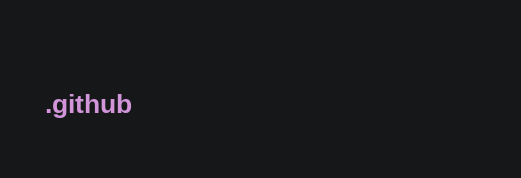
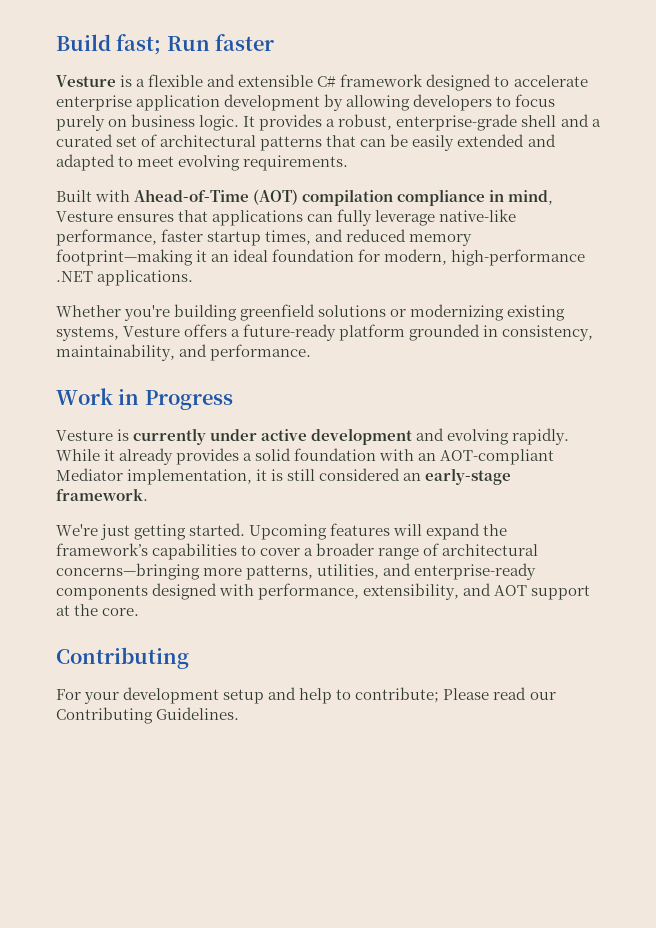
[45,94,132,118] .github -> [56,34,275,55] [56,74,588,91] [56,94,556,111] [56,114,601,131] [56,134,556,151] [56,154,349,171] [56,189,554,206] [56,209,517,226] [56,229,473,246] [56,249,586,266] [56,270,194,286] [56,304,566,321] [56,324,594,341] [56,344,312,361] [56,388,233,410] [56,428,570,445] [56,448,555,465] [56,468,512,485] [56,488,148,501] [56,523,508,540] [56,543,539,560] [56,563,537,580] [56,583,591,600] [56,604,140,616] [56,647,189,669] [56,687,556,704] [56,707,240,724] Build fast; Run faster // Vesture is a flexible and extensible C# framework designed to accelerate enterprise application development by allowing developers to focus purely on business logic. It provides a robust, enterprise-grade shell and a curated set of architectural patterns that can be easily extended and adapted to meet evolving requirements. // Built with Ahead-of-Time (AOT) compilation compliance in mind, Vesture ensures that applications can fully leverage native-like performance, faster startup times, and reduced memory footprint—making it an ideal foundation for modern, high-performance .NET applications. // Whether you're building greenfield solutions or modernizing existing systems, Vesture offers a future-ready platform grounded in consistency, maintainability, and performance. // Work in Progress // Vesture is currently under active development and evolving rapidly. While it already provides a solid foundation with an AOT-compliant Mediator implementation, it is still considered an early-stage framework. // We're just getting started. Upcoming features will expand the framework’s capabilities to cover a broader range of architectural concerns—bringing more patterns, utilities, and enterprise-ready components designed with performance, extensibility, and AOT support at the core. // Contributing // For your development setup and help to contribute; Please read our Contributing Guidelines.

